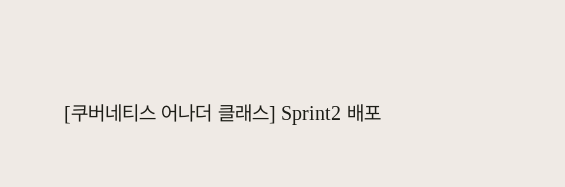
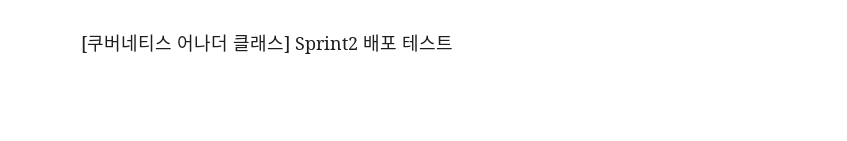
(381, 113) none -> [402,34,453,52] 테스트

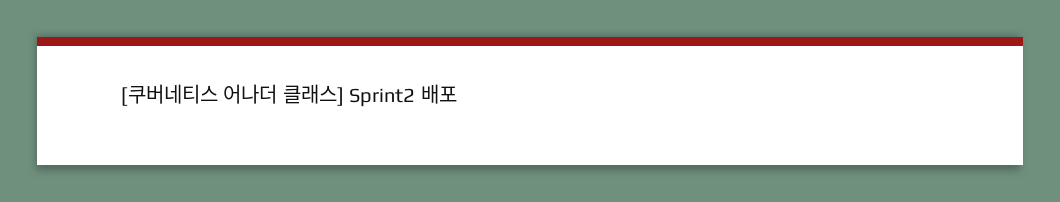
[402,34,453,52] 테스트 -> (457, 94) none

